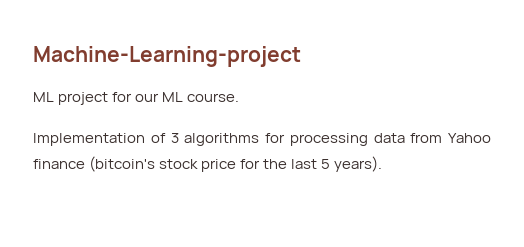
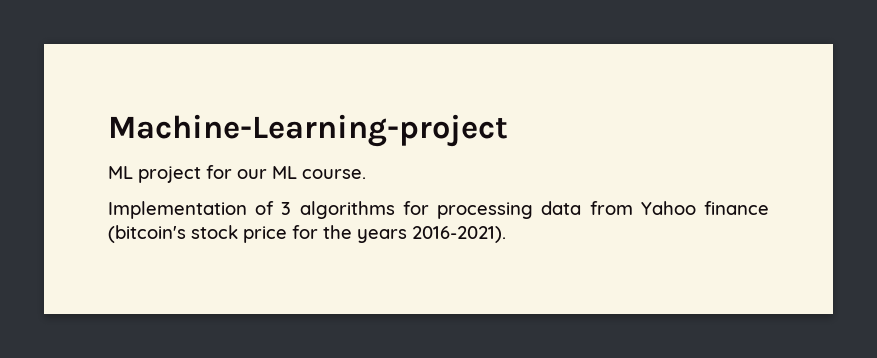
[291,156,383,172] last 5 years). -> [357,226,506,243] years 2016-2021).

